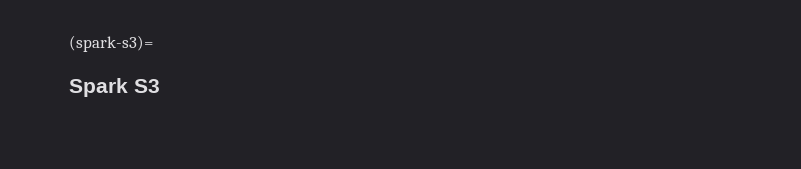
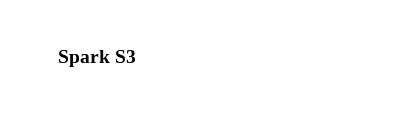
[69,35,153,52] (spark-s3)= // -> (58, 58) none

